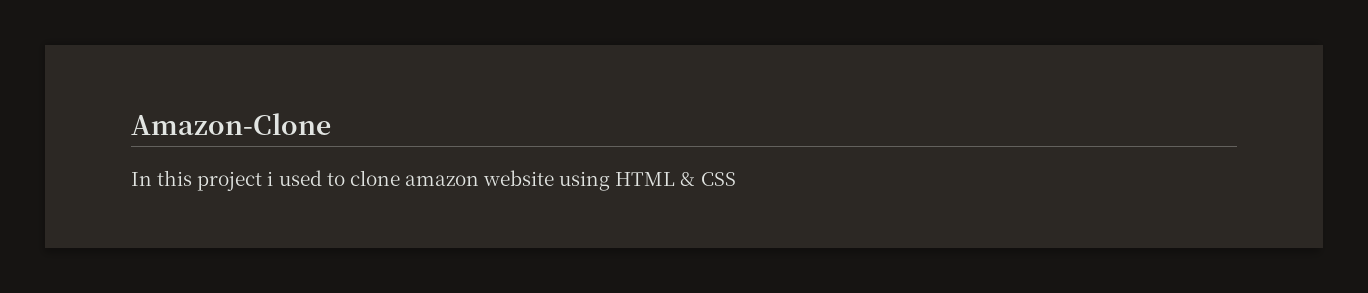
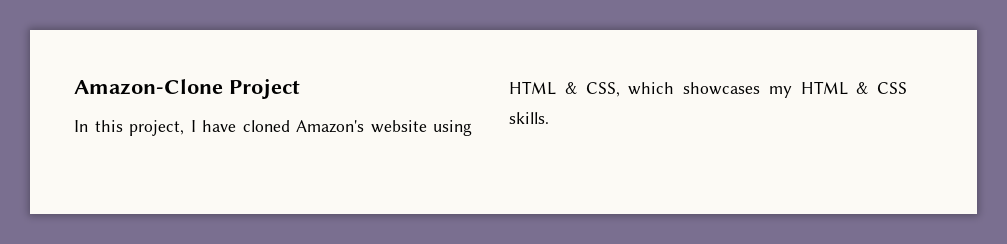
(331, 124) none -> [229,78,300,99] Project
[197,170,736,191] project i used to clone amazon website using HTML & CSS -> [129,120,472,136] [509,81,907,98] [509,112,549,124] project, I have cloned Amazon's website using HTML & CSS, which showcases my HTML & CSS skills.

